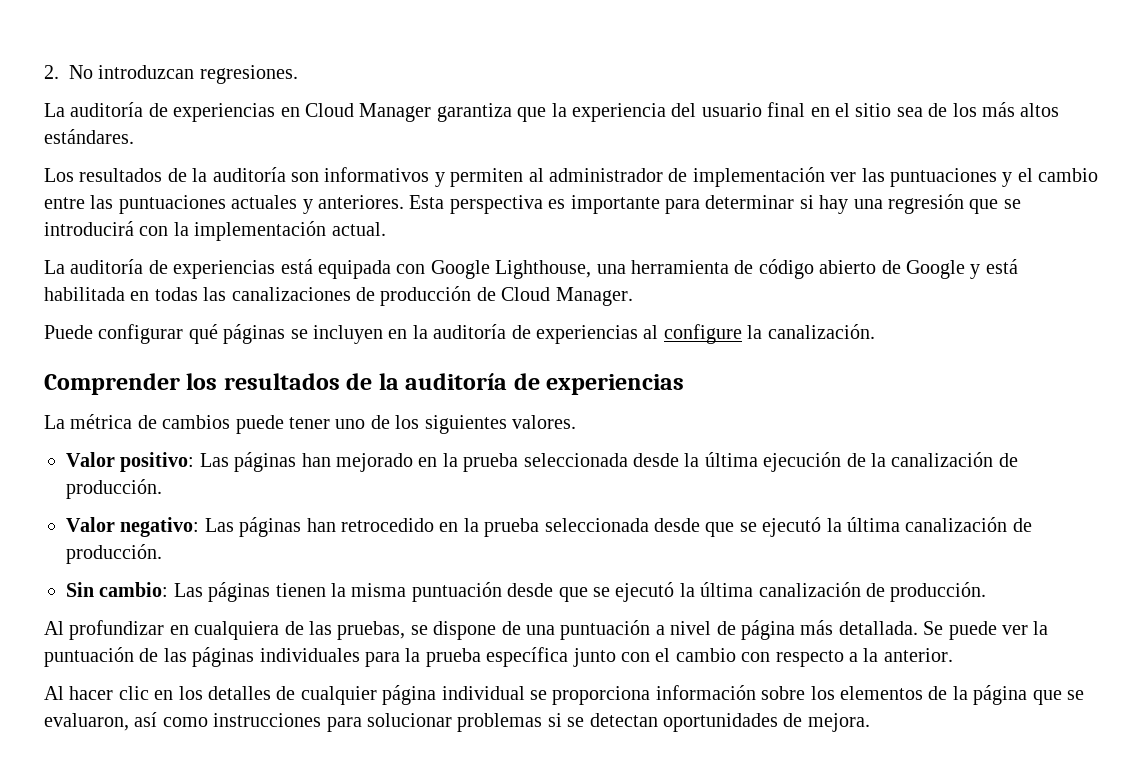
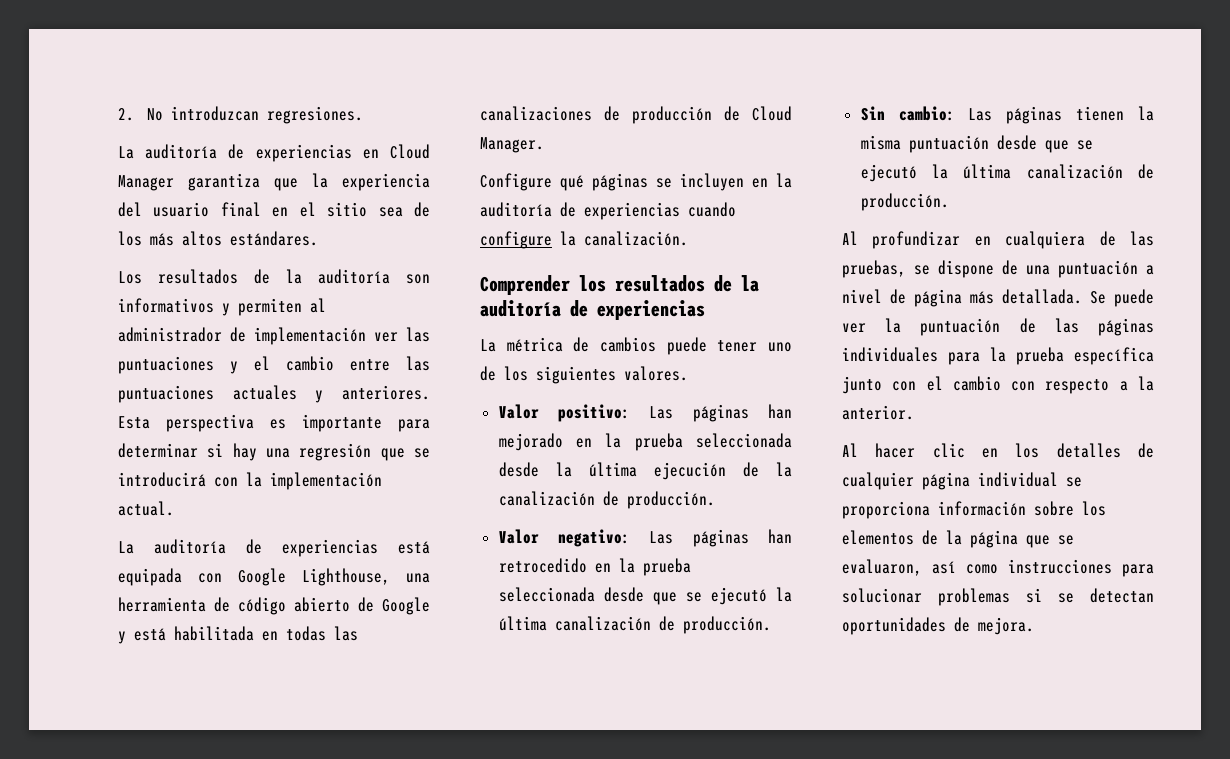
[44,324,184,344] Puede configurar -> [480,173,552,191] Configure
[643,325,659,339] al -> [688,202,736,217] cuando

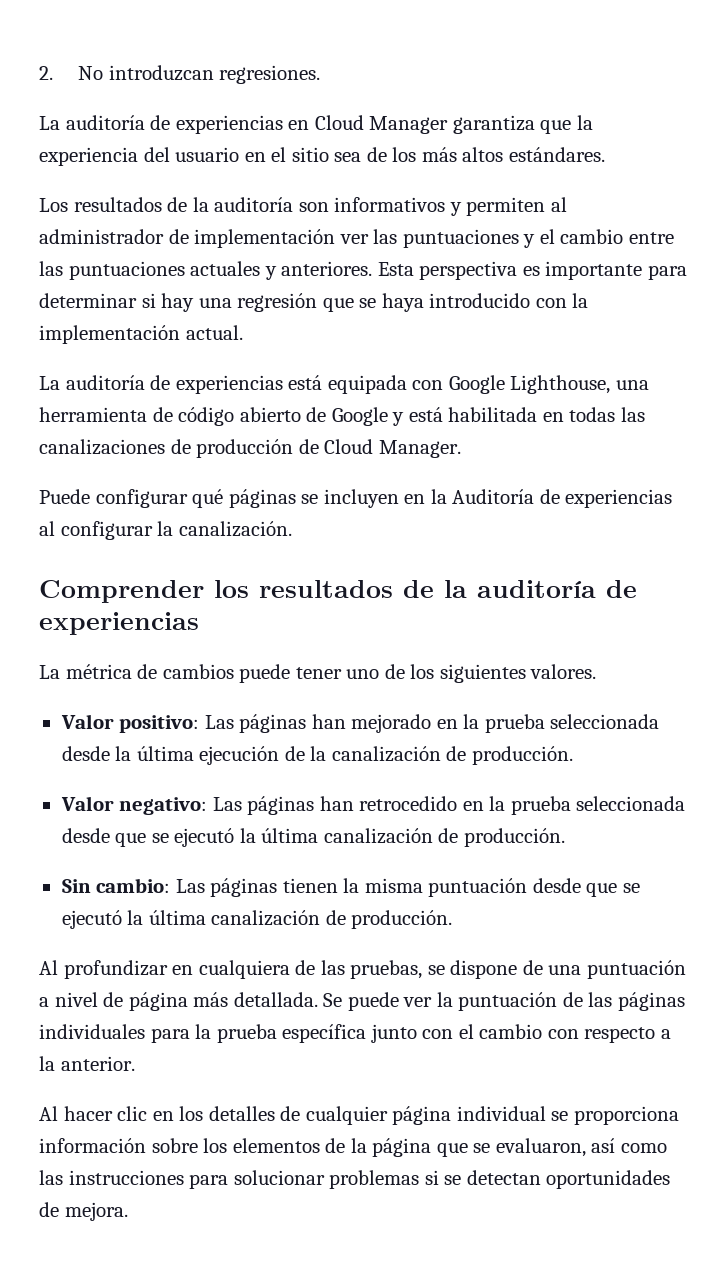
[220,202,261,217] final -> (240, 154) none
[118,472,206,487] introducirá -> [381,293,531,312] haya introducido
[480,173,552,191] Configure -> [39,489,188,508] Puede configurar
[480,202,736,220] [480,231,552,249] auditoría de experiencias cuando configure -> [452,489,673,508] [39,521,153,540] Auditoría de experiencias al configurar
(998, 569) none -> [39,1170,63,1185] las

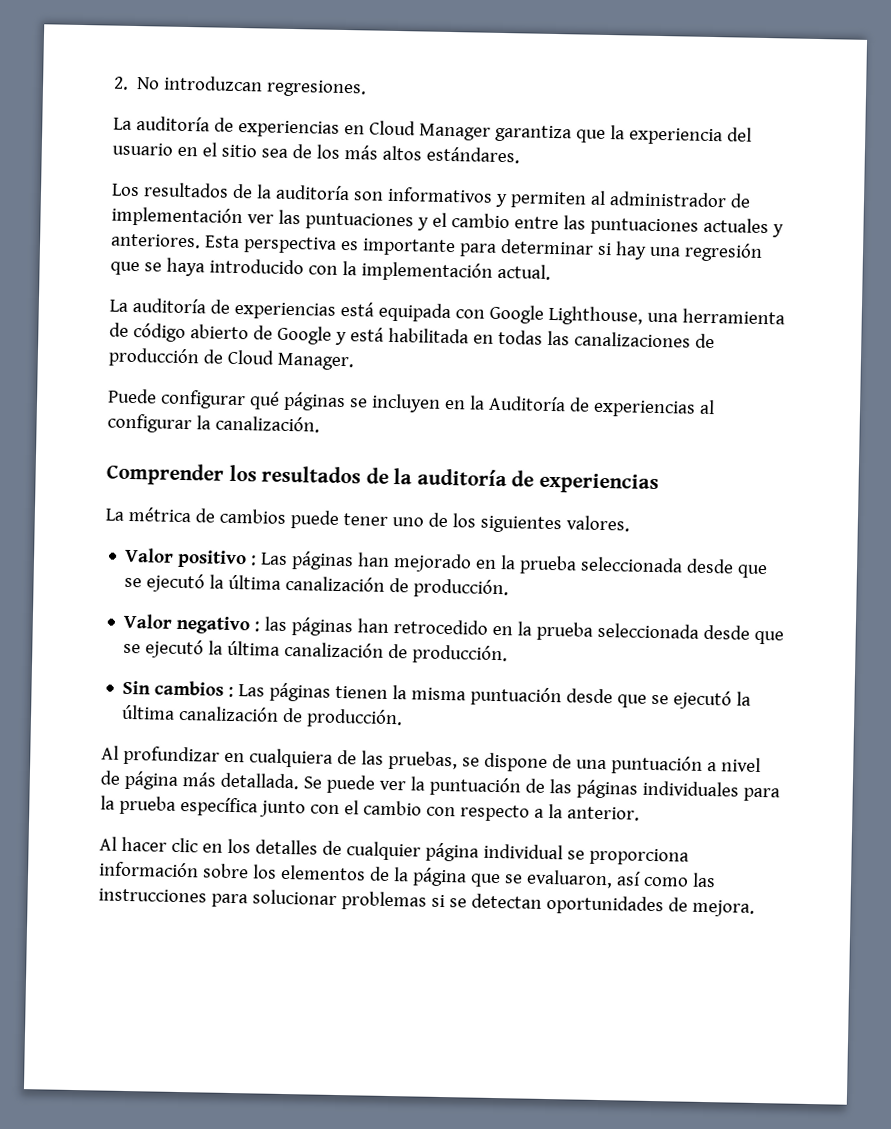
[119,715,200,733] positivo: -> [177,549,258,569] positivo :
[115,746,327,765] la última ejecución de la -> [737,564,769,579] [124,573,282,593] que se ejecutó la última
[119,797,242,815] negativo: Las -> [176,615,288,635] negativo : las
[96,878,171,893] cambio: -> [154,680,235,698] cambios :

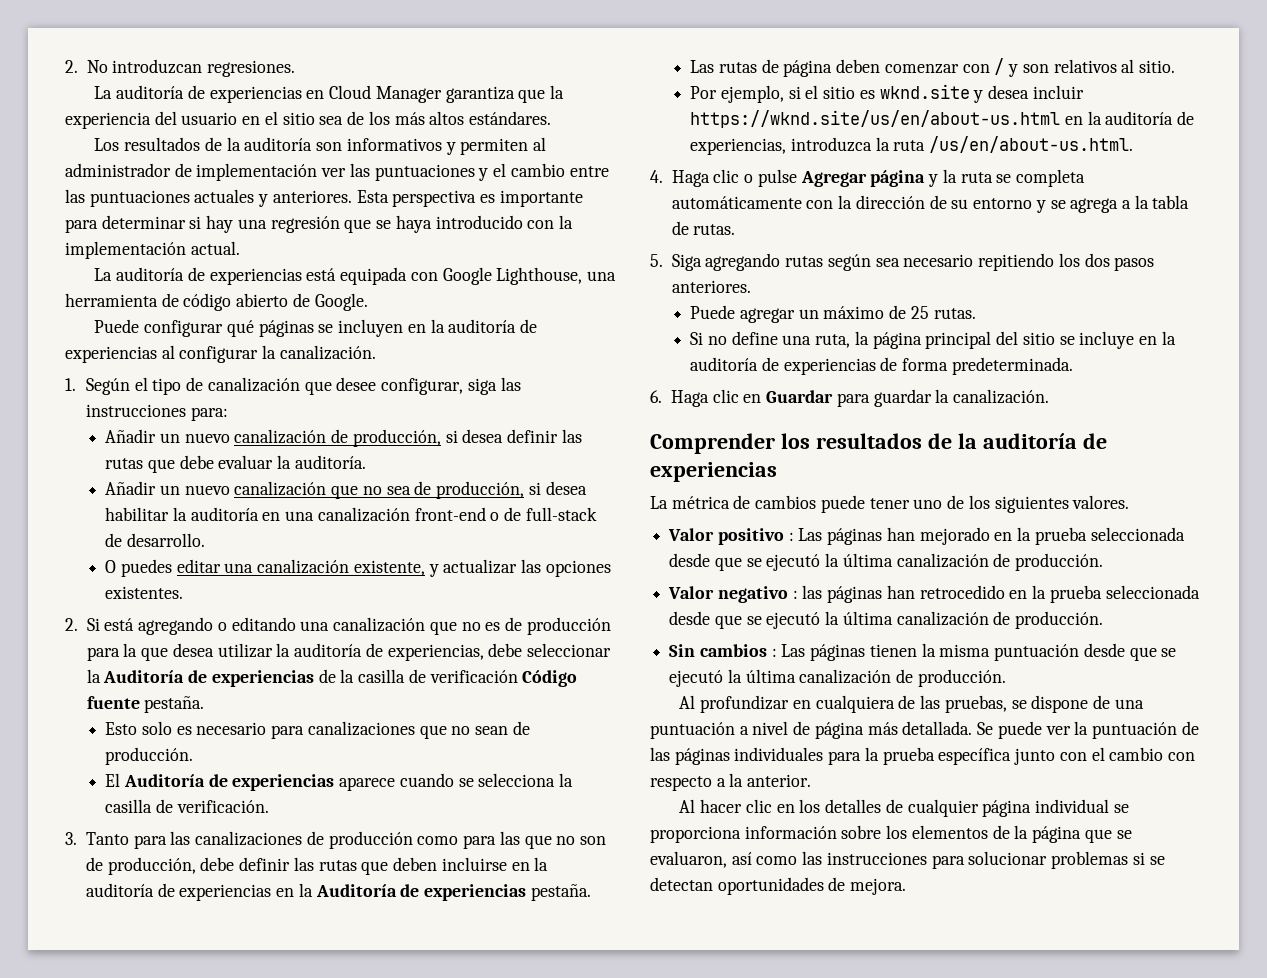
[276,325,715,349] [108,347,354,371] Google y está habilitada en todas las canalizaciones de producción de Cloud Manager. -> [314,293,368,311] Google.
[487,395,566,412] Auditoría -> [448,319,517,333] auditoría
(320, 424) none -> [65,377,521,395] [86,404,228,421] [105,429,582,447] [105,455,366,473] [105,481,587,499] [105,507,597,522] [105,533,205,547] [105,559,611,577] [105,586,184,599] [65,617,611,635] [86,643,611,661] [86,669,578,687] [86,696,205,713] [105,721,530,739] [105,747,194,765] [105,773,574,791] [105,799,269,813] [65,831,606,849] [86,857,549,875] [86,883,591,901] [690,58,1175,77] [690,84,1084,103] [690,110,1195,128] [690,136,1134,155] [650,169,1085,187] [671,195,1190,213] [671,221,736,235] [650,253,1155,271] [671,280,751,293] [690,305,976,323] [690,331,1176,349] [690,357,1073,375] [650,389,1050,407] // 1. Según el tipo de canalización que desee configurar, siga las instrucciones para: // Añadir un nuevo canalización de producción, si desea definir las rutas que debe evaluar la auditoría. // Añadir un nuevo canalización que no sea de producción, si desea habilitar la auditoría en una canalización front-end o de full-stack de desarrollo. // O puedes editar una canalización existente, y actualizar las opciones existentes. // 2. Si está agregando o editando una canalización que no es de producción para la que desea utilizar la auditoría de experiencias, debe seleccionar la Auditoría de experiencias de la casilla de verificación Código fuente pestaña. // Esto solo es necesario para canalizaciones que no sean de producción. // El Auditoría de experiencias aparece cuando se selecciona la casilla de verificación. // 3. Tanto para las canalizaciones de producción como para las que no son de producción, debe definir las rutas que deben incluirse en la auditoría de experiencias en la Auditoría de experiencias pestaña. // Las rutas de página deben comenzar con / y son relativos al sitio. // Por ejemplo, si el sitio es wknd.site y desea incluir https://wknd.site/us/en/about-us.html en la auditoría de experiencias, introduzca la ruta /us/en/about-us.html. // 4. Haga clic o pulse Agregar página y la ruta se completa automáticamente con la dirección de su entorno y se agrega a la tabla de rutas. // 5. Siga agregando rutas según sea necesario repitiendo los dos pasos anteriores. // Puede agregar un máximo de 25 rutas. // Si no define una ruta, la página principal del sitio se incluye en la auditoría de experiencias de forma predeterminada. // 6. Haga clic en Guardar para guardar la canalización.

